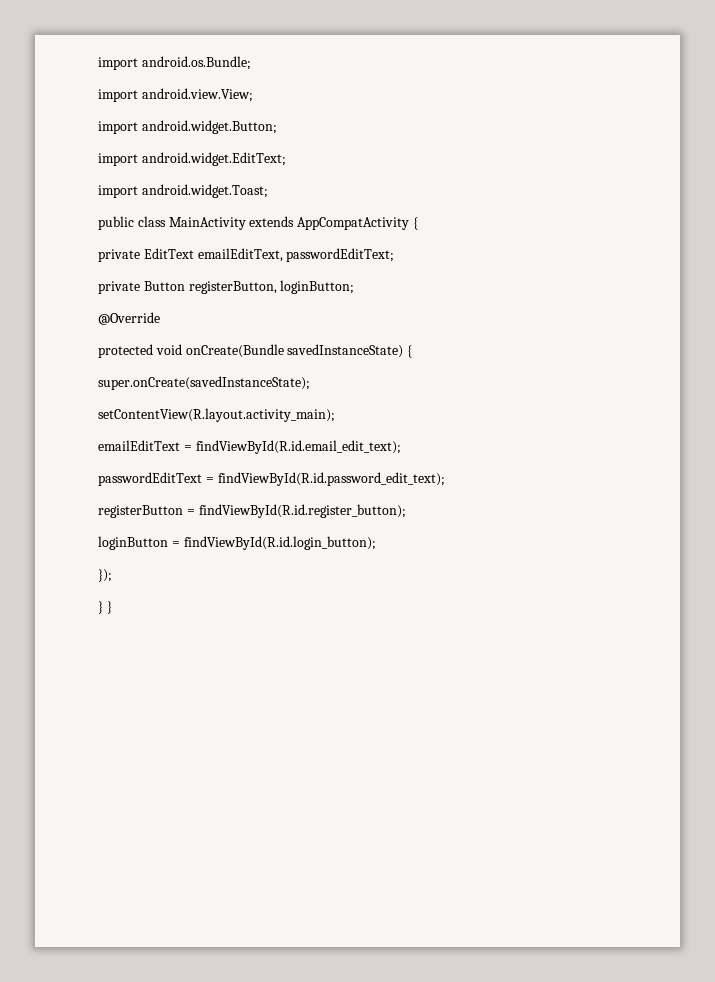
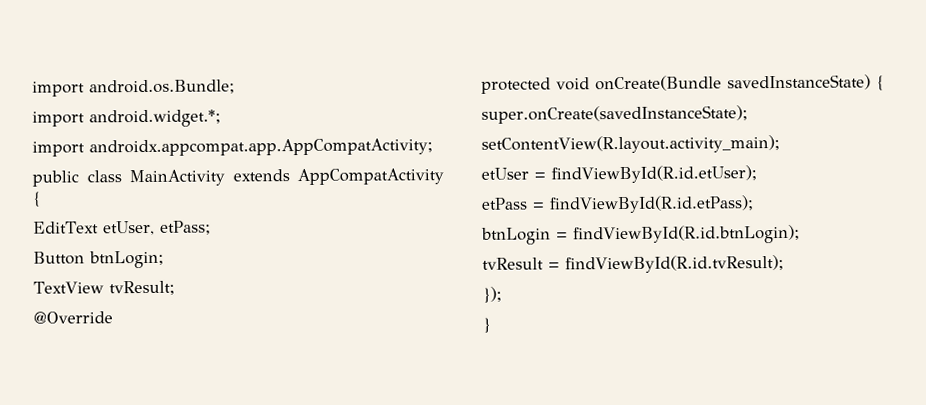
[141,88,253,102] [98,120,277,134] [98,152,286,166] [98,184,268,198] android.view.View; // import android.widget.Button; // import android.widget.EditText; // import android.widget.Toast; -> [89,109,221,128] [32,138,433,157] android.widget.*; // import androidx.appcompat.app.AppCompatActivity;
[98,248,395,262] [98,280,355,294] private EditText emailEditText, passwordEditText; // private Button registerButton, loginButton; -> [33,220,211,236] [33,250,164,269] [33,280,175,296] EditText etUser, etPass; // Button btnLogin; // TextView tvResult;
[98,440,401,454] [98,472,445,486] [98,504,406,518] [98,536,376,550] emailEditText = findViewById(R.id.email_edit_text); // passwordEditText = findViewById(R.id.password_edit_text); // registerButton = findViewById(R.id.register_button); // loginButton = findViewById(R.id.login_button); -> [481,165,757,184] [481,195,754,214] [481,224,800,245] [482,254,784,274] etUser = findViewById(R.id.etUser); // etPass = findViewById(R.id.etPass); // btnLogin = findViewById(R.id.btnLogin); // tvResult = findViewById(R.id.tvResult);
[106,601,112,614] } -> (491, 325) none

